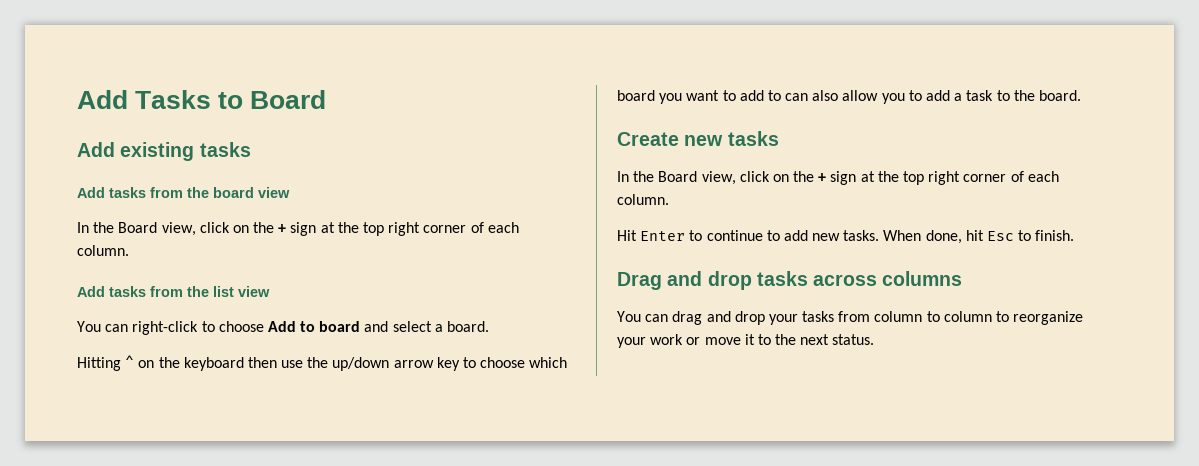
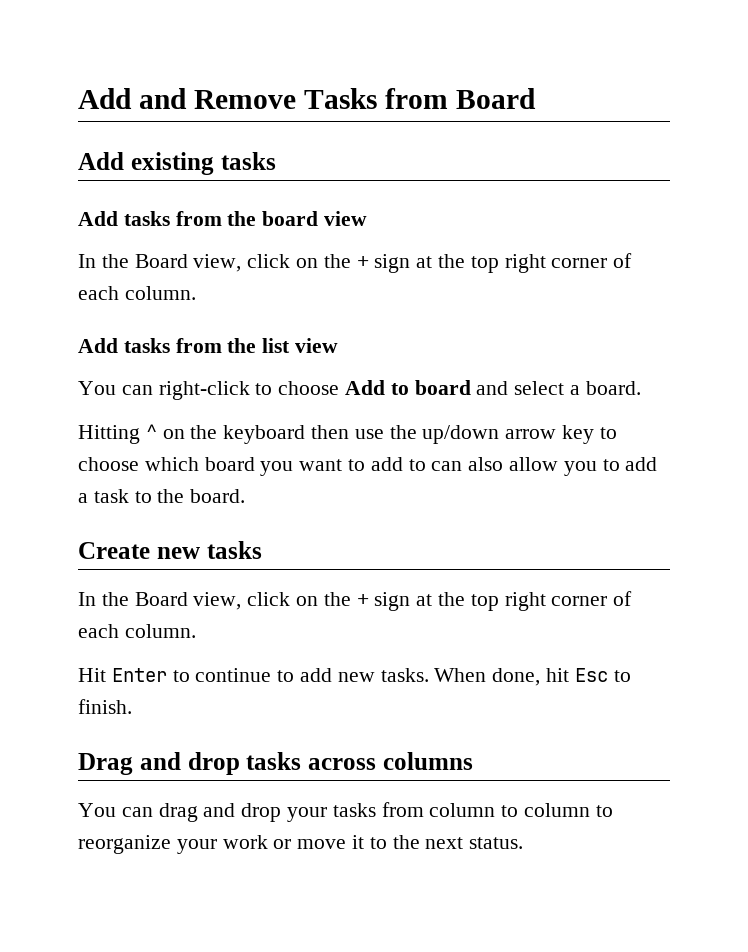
[77,90,244,109] Add Tasks to -> [78,88,448,109] Add and Remove Tasks from

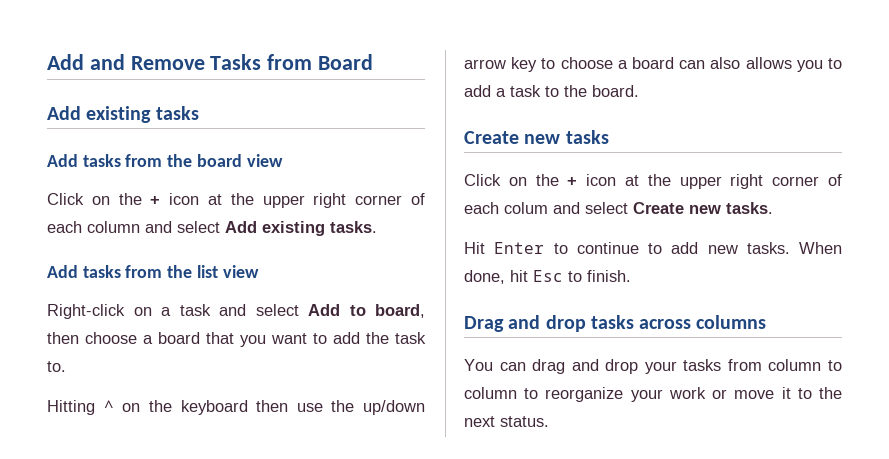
[78,253,633,273] [78,286,196,300] In the Board view, click on the + sign at the top right corner of each column. -> [47,193,426,208] [47,221,377,236] Click on the + icon at the upper right corner of each column and select Add existing tasks.
[78,380,641,400] You can right-click to choose Add to board and select a board. -> [47,304,425,319] [47,332,426,347] [47,361,66,372] Right-click on a task and select Add to board, then choose a board that you want to add the task to.
[144,457,426,476] which board you want to add to -> [617,57,674,69] a board
[509,457,559,471] allow -> [745,57,792,69] allows
[78,591,633,611] [78,624,196,638] In the Board view, click on the + sign at the top right corner of each column. -> [464,174,842,189] [464,202,773,214] Click on the + icon at the upper right corner of each colum and select Create new tasks.

